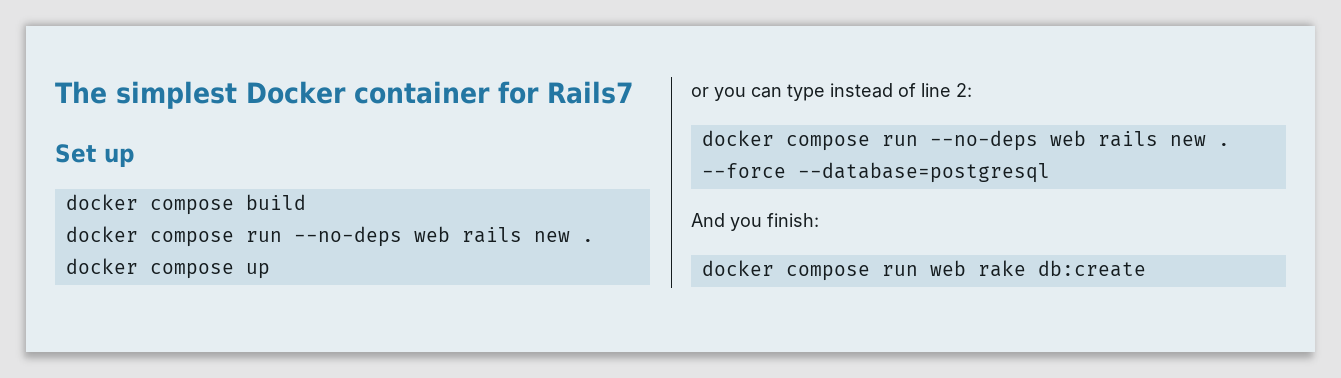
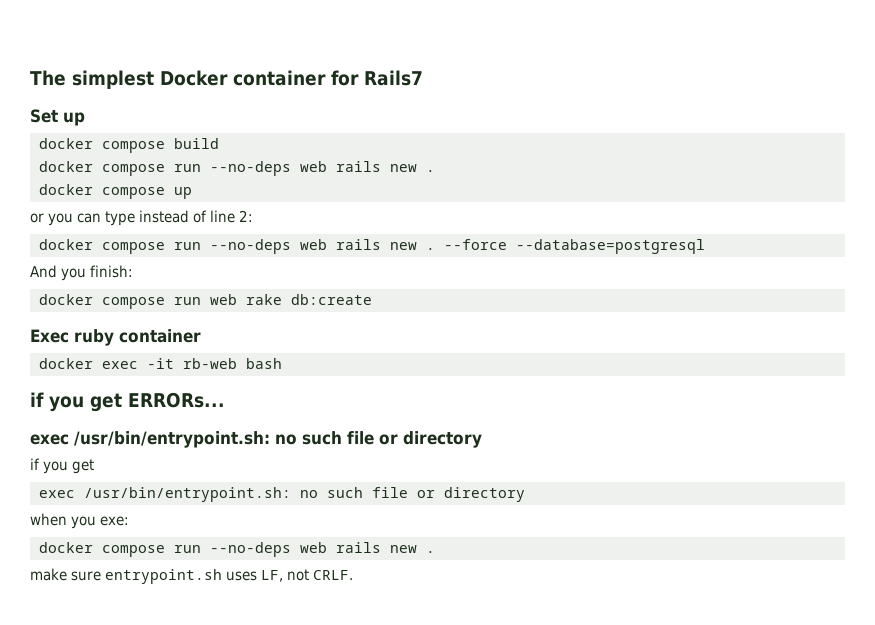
(1146, 268) none -> [30,329,201,346] [38,358,282,369] [30,392,225,412] [30,431,482,448] [30,458,94,474] [38,487,525,502] [30,513,129,529] [38,542,435,557] [30,568,353,584] // Exec ruby container // docker exec -it rb-web bash // if you get ERRORs... // exec /usr/bin/entrypoint.sh: no such file or directory // if you get // exec /usr/bin/entrypoint.sh: no such file or directory // when you exe: // docker compose run --no-deps web rails new . // make sure entrypoint.sh uses LF, not CRLF.

